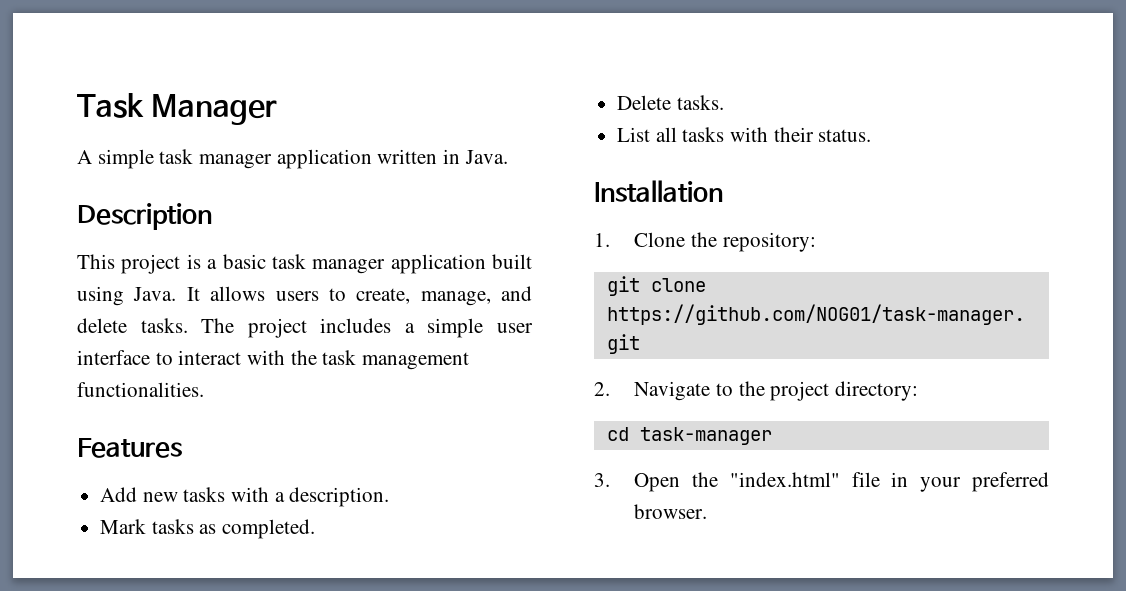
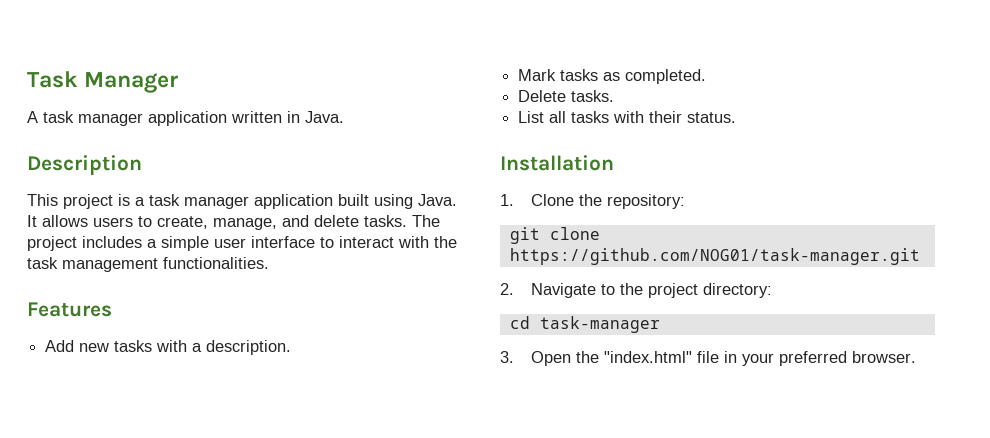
[97,149,154,169] simple -> (38, 117) none
[222,254,266,269] basic -> (145, 201) none

